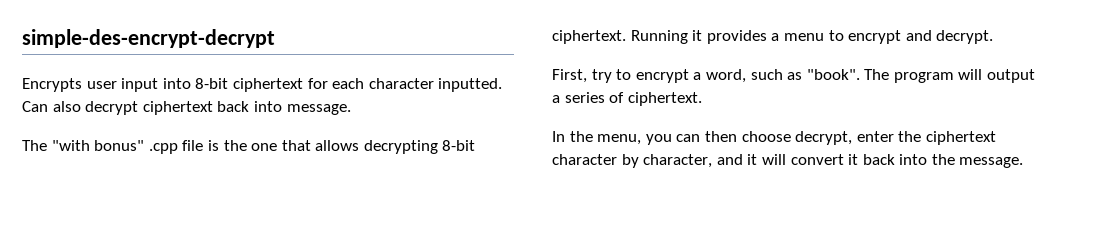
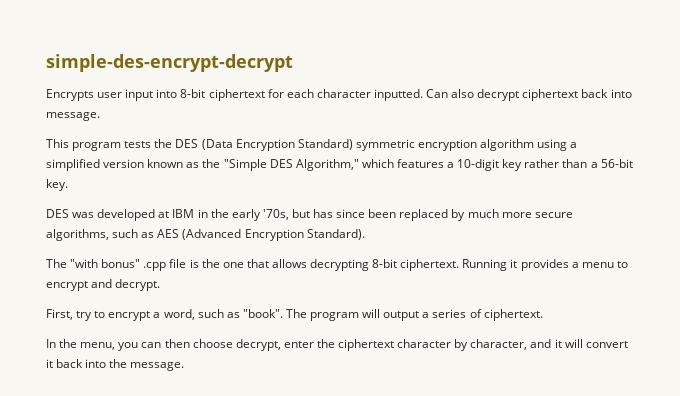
(351, 109) none -> [46,139,578,151] [46,159,633,171] [46,179,68,191] [46,209,573,221] [46,229,365,241] // This program tests the DES (Data Encryption Standard) symmetric encryption algorithm using a simplified version known as the "Simple DES Algorithm," which features a 10-digit key rather than a 56-bit key. // DES was developed at IBM in the early '70s, but has since been replaced by much more secure algorithms, such as AES (Advanced Encryption Standard).

